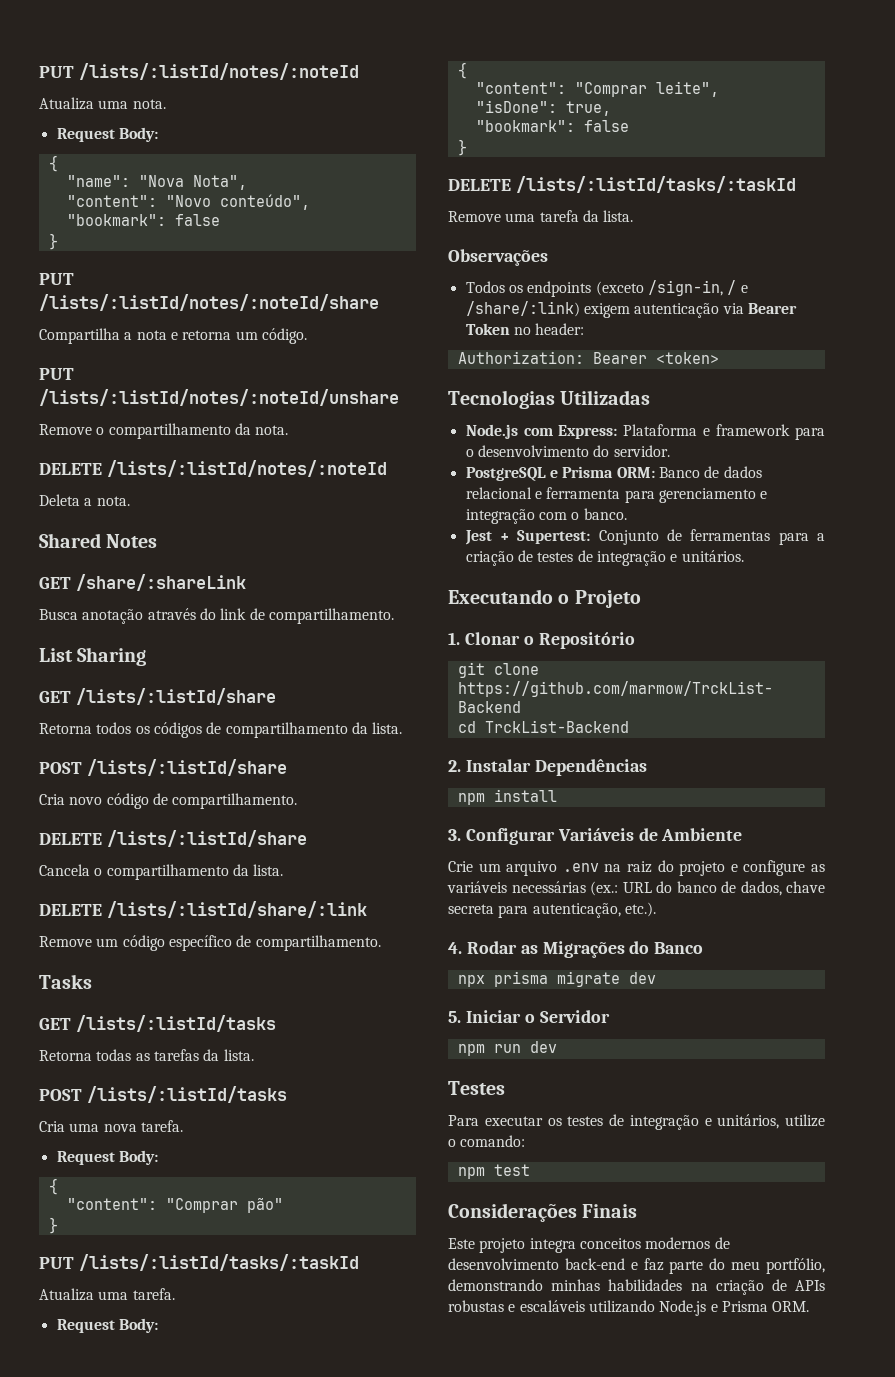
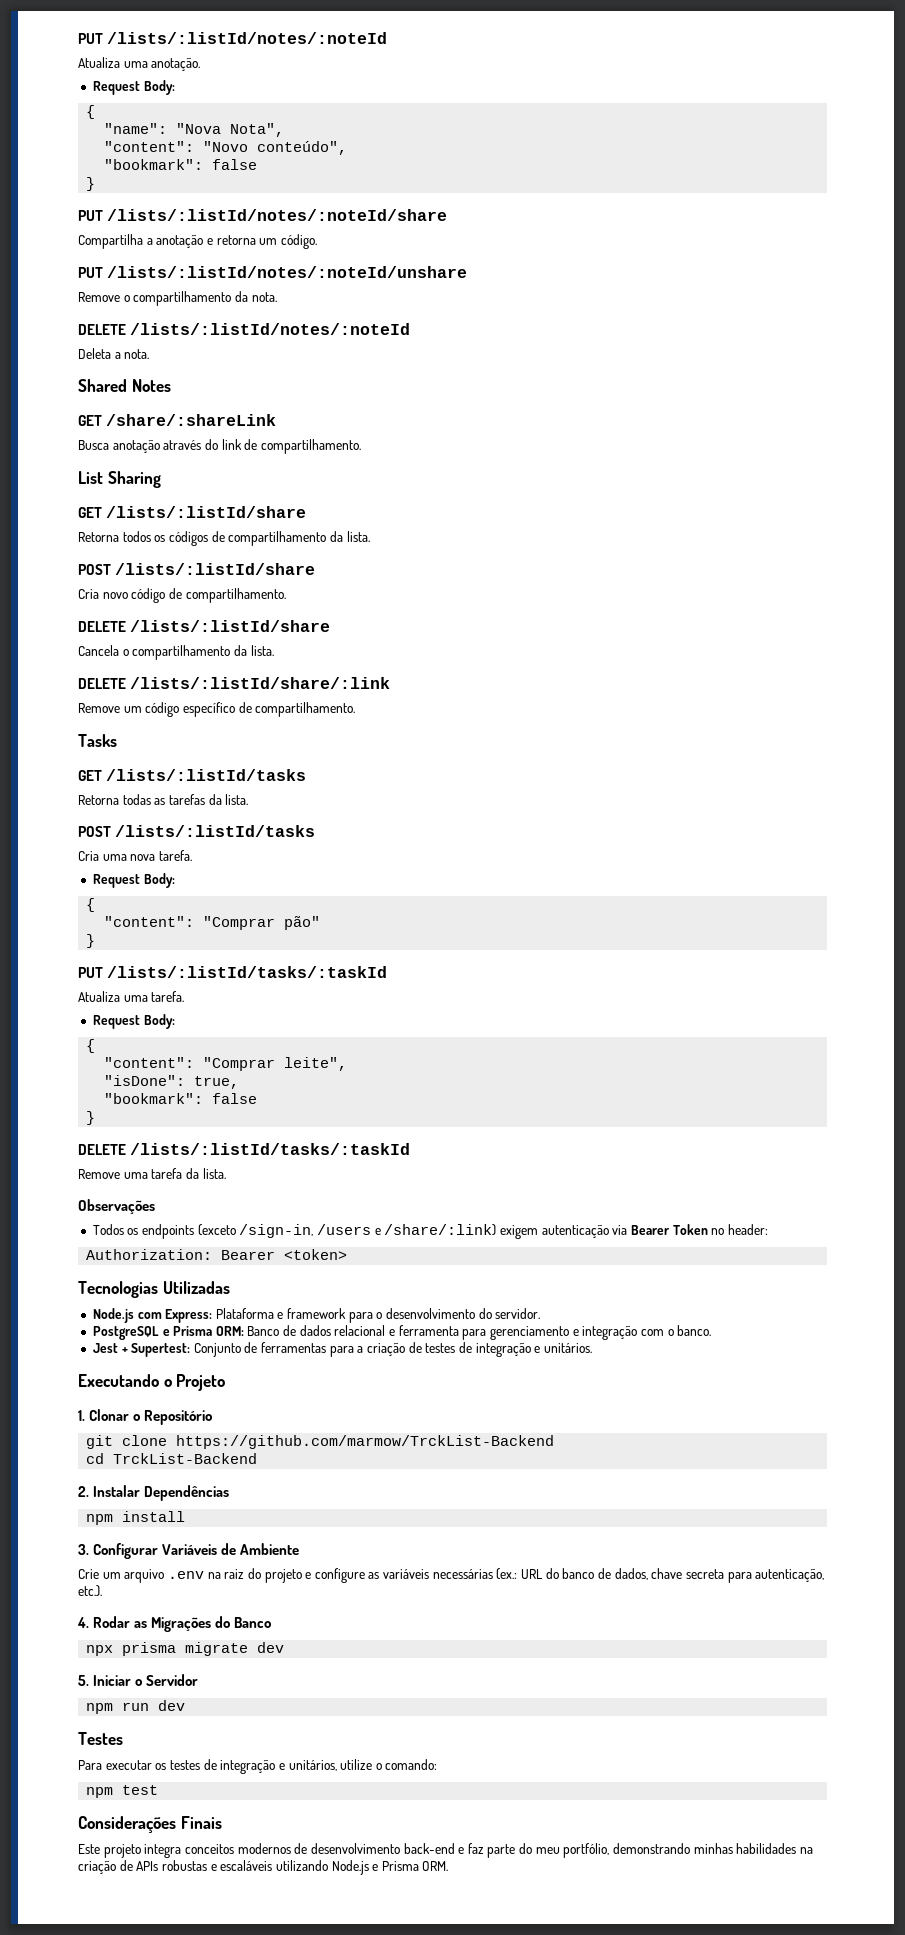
[132,99,166,109] nota. -> [151,57,201,71] anotação.
[136,330,167,340] nota -> [156,234,204,248] anotação
[727,280,737,295] / -> [317,1224,372,1235] /users

